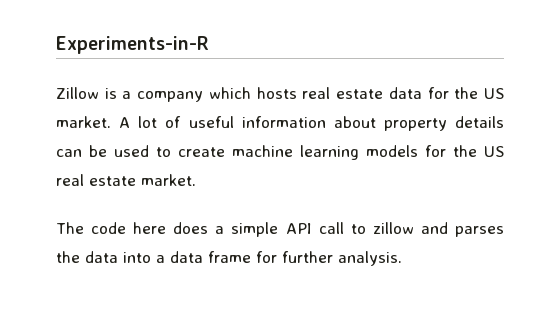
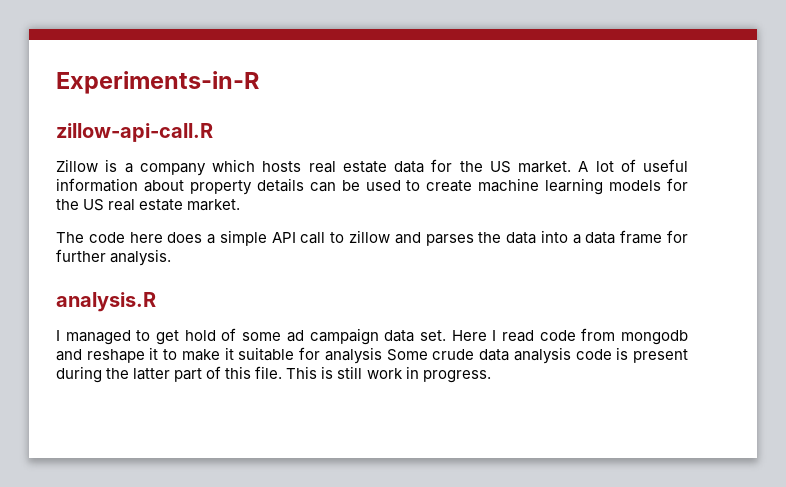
(209, 45) none -> [56,123,213,142] // zillow-api-call.R
(402, 258) none -> [56,292,156,312] [56,328,688,345] [56,347,689,364] [56,366,491,383] // analysis.R // I managed to get hold of some ad campaign data set. Here I read code from mongodb and reshape it to make it suitable for analysis Some crude data analysis code is present during the latter part of this file. This is still work in progress.

